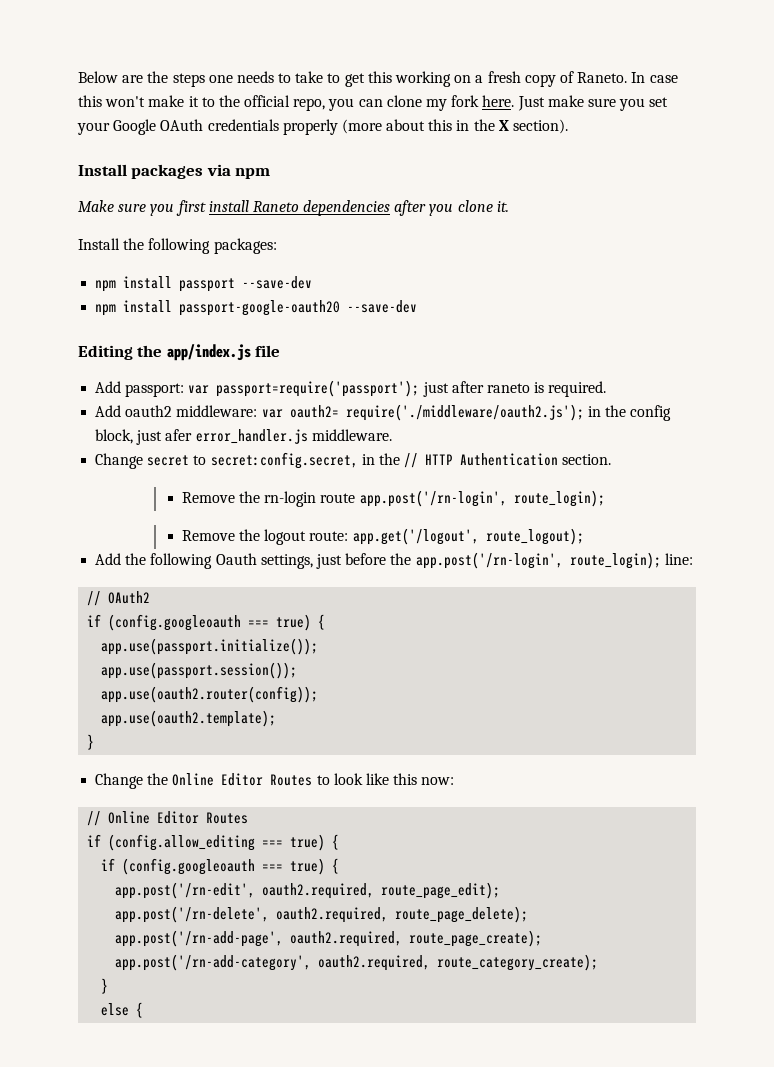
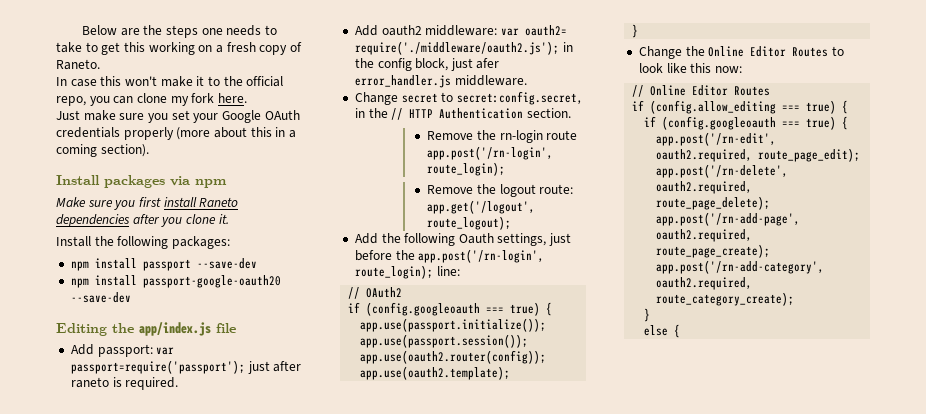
(628, 77) none -> (100, 64) //
(515, 101) none -> (247, 98) //
[473,119,509,131] the X -> [288,130,296,138] [56,144,97,157] a coming

